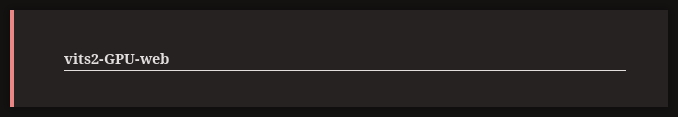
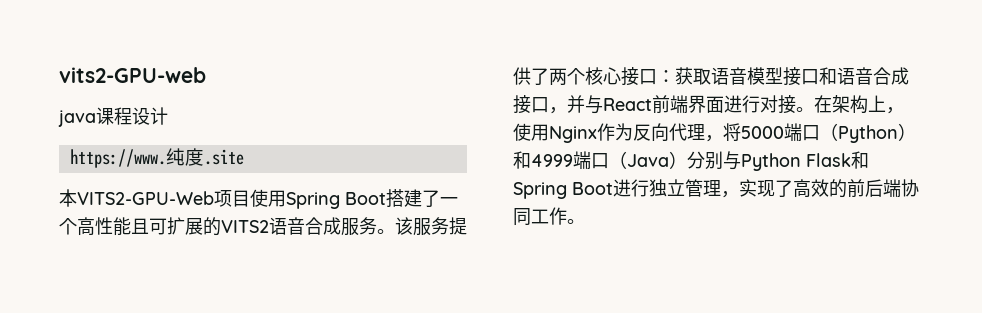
(169, 58) none -> [58,107,168,127] [69,148,244,168] [59,189,458,209] [59,217,467,236] [513,67,909,86] [513,95,904,114] [513,123,916,143] [513,151,869,171] [513,179,919,199] [513,207,585,226] // java课程设计 // https://www.纯度.site // 本VITS2-GPU-Web项目使用Spring Boot搭建了一个高性能且可扩展的VITS2语音合成服务。该服务提供了两个核心接口：获取语音模型接口和语音合成接口，并与React前端界面进行对接。在架构上，使用Nginx作为反向代理，将5000端口（Python）和4999端口（Java）分别与Python Flask和Spring Boot进行独立管理，实现了高效的前后端协同工作。

